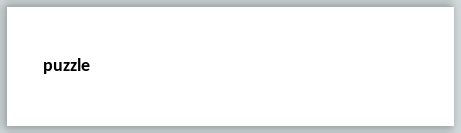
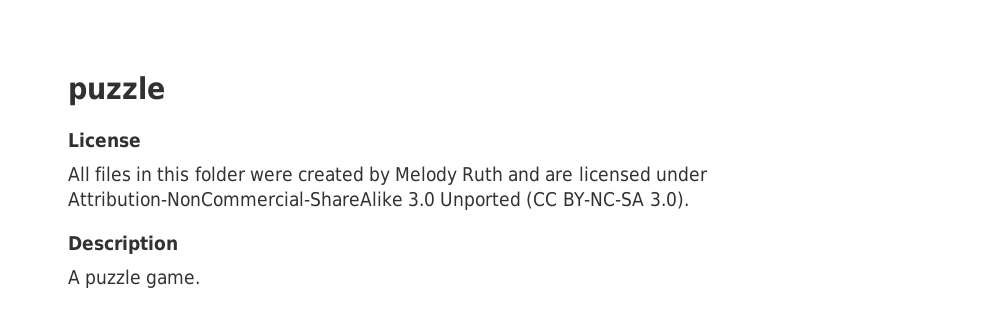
[43,58,90,74] puzzle -> [68,76,165,106] [68,132,141,148] [68,166,708,185] [68,191,689,210] [68,235,178,254] [68,269,201,288] puzzle // License // All files in this folder were created by Melody Ruth and are licensed under Attribution-NonCommercial-ShareAlike 3.0 Unported (CC BY-NC-SA 3.0). // Description // A puzzle game.

